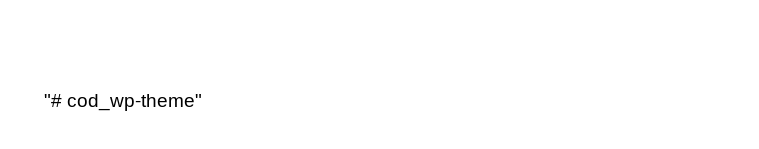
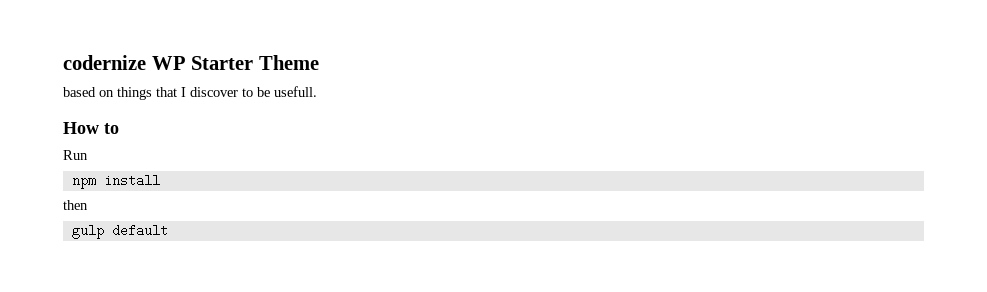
[44,94,203,111] "# cod_wp-theme" -> [63,55,319,70] [63,86,317,100] [63,122,119,134] [63,150,88,160] [71,174,160,189] [63,200,88,210] [71,224,168,239] codernize WP Starter Theme // based on things that I discover to be usefull. // How to // Run // npm install // then // gulp default

